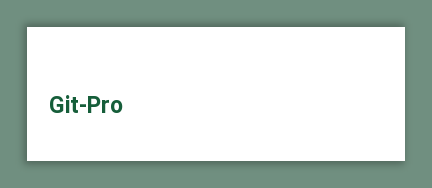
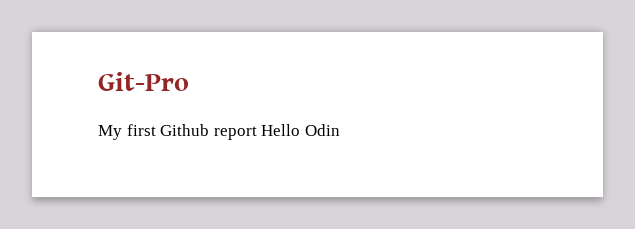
(123, 104) none -> [98,124,340,140] // My first Github report Hello Odin

